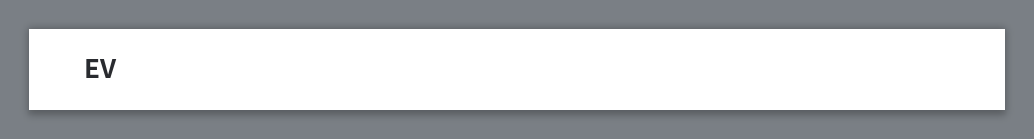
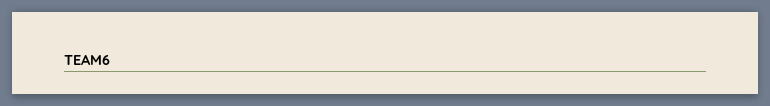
[84,59,117,78] EV -> [64,54,110,65] TEAM6

